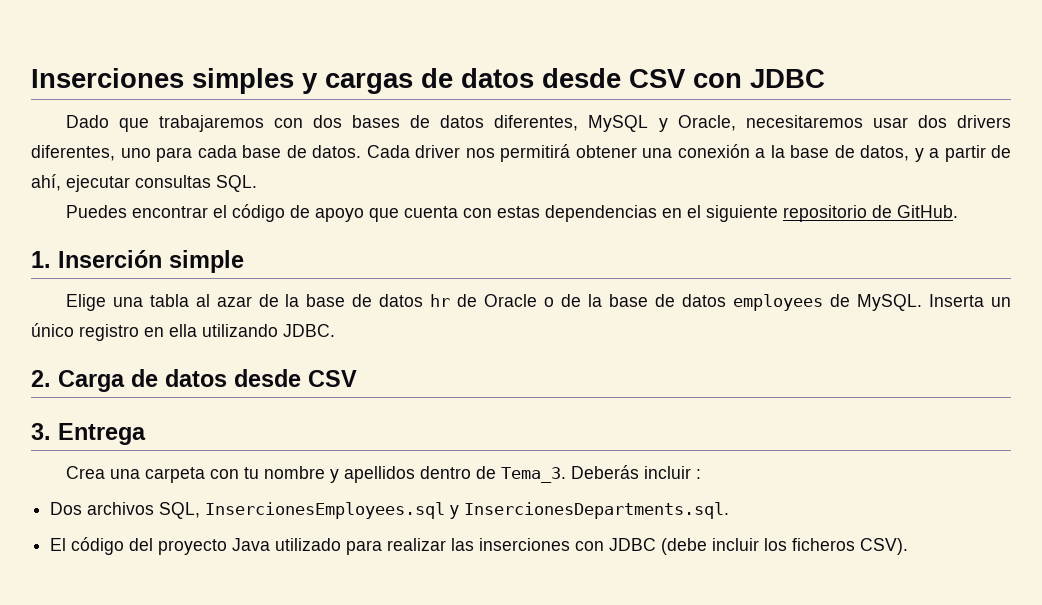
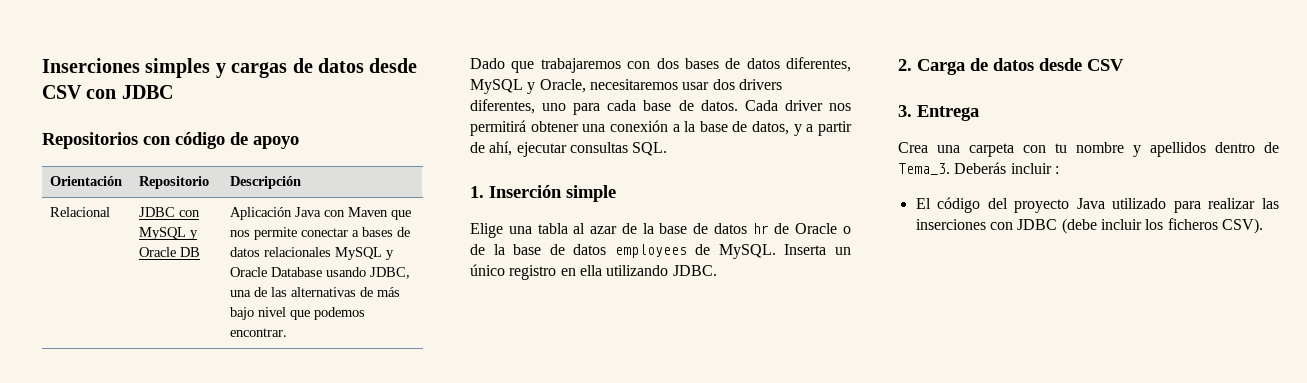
(825, 78) none -> [42,132,299,149] [50,176,123,186] [139,176,210,189] [230,176,302,189] [50,207,111,217] [139,207,201,217] [139,227,199,240] [139,247,201,257] [230,207,412,220] [230,227,411,240] [230,247,395,260] [230,267,411,279] [230,287,401,297] [230,307,366,320] [230,328,288,337] // Repositorios con código de apoyo // Orientación | Repositorio | Descripción // Relacional | JDBC con MySQL y Oracle DB | Aplicación Java con Maven que nos permite conectar a bases de datos relacionales MySQL y Oracle Database usando JDBC, una de las alternativas de más bajo nivel que podemos encontrar.
[65,204,958,222] // Puedes encontrar el código de apoyo que cuenta con estas dependencias en el siguiente repositorio de GitHub. -> (668, 149) none
[50,502,730,519] // Dos archivos SQL, InsercionesEmployees.sql y InsercionesDepartments.sql. -> (1059, 170) none

